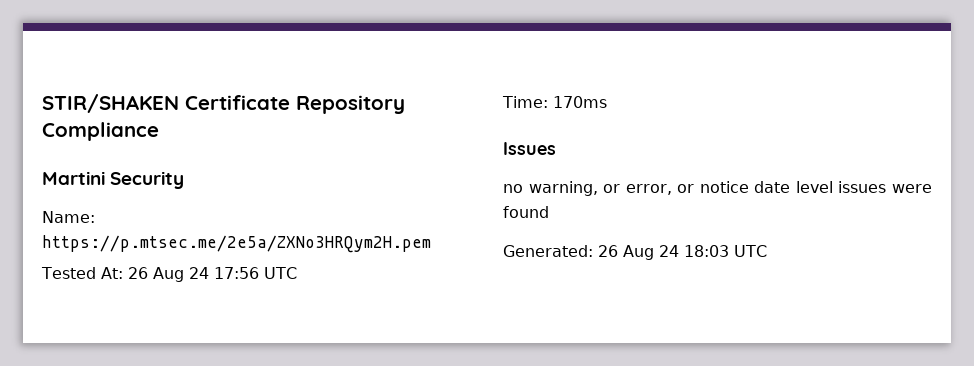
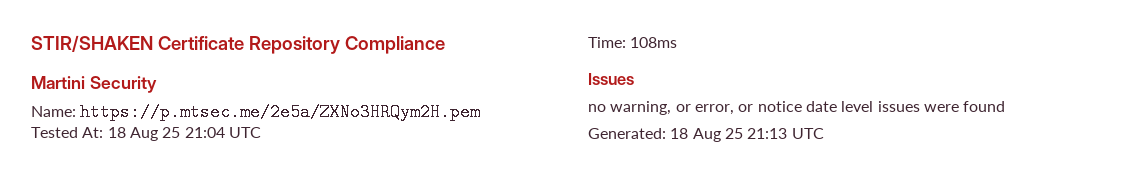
[127,267,259,282] 26 Aug 24 17:56 -> [107,127,225,141] 18 Aug 25 21:04
[553,96,607,108] 170ms -> [630,37,678,48] 108ms
[598,245,729,260] 26 Aug 24 18:03 -> [670,128,788,142] 18 Aug 25 21:13

